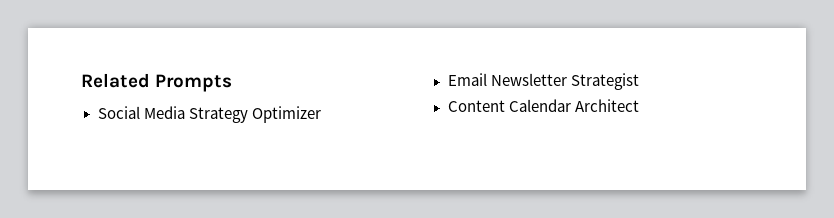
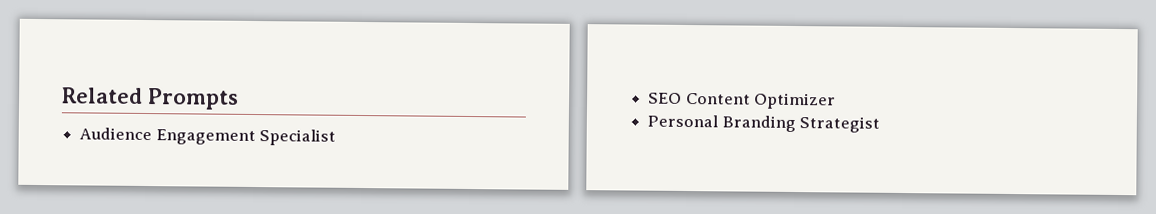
[97,106,248,123] Social Media Strategy -> [79,127,337,146] [648,92,751,105] Audience Engagement Specialist // SEO Content
[447,73,567,86] Email Newsletter -> [647,114,796,133] Personal Branding
[447,99,639,112] // Content Calendar Architect -> (881, 124) none

